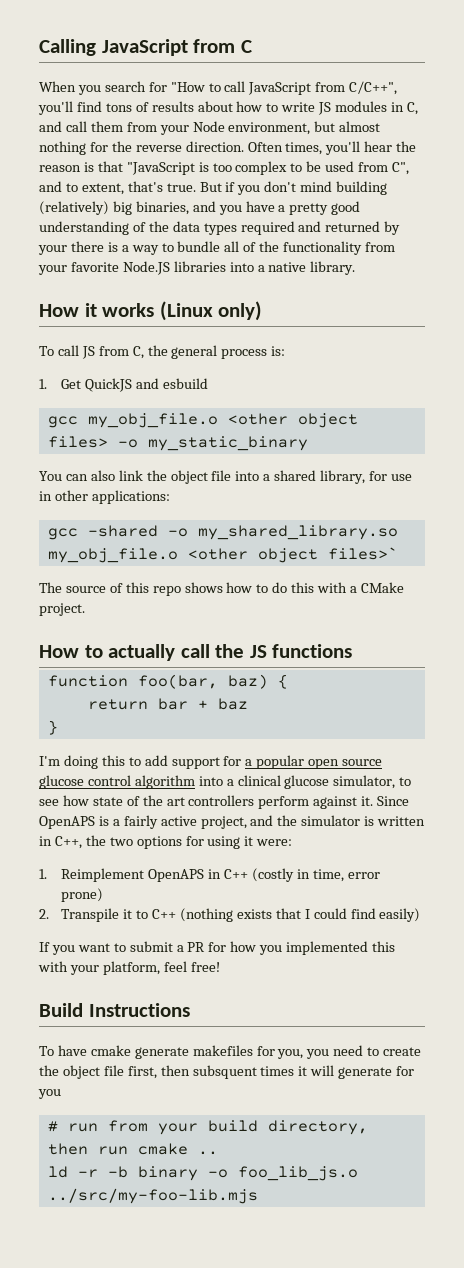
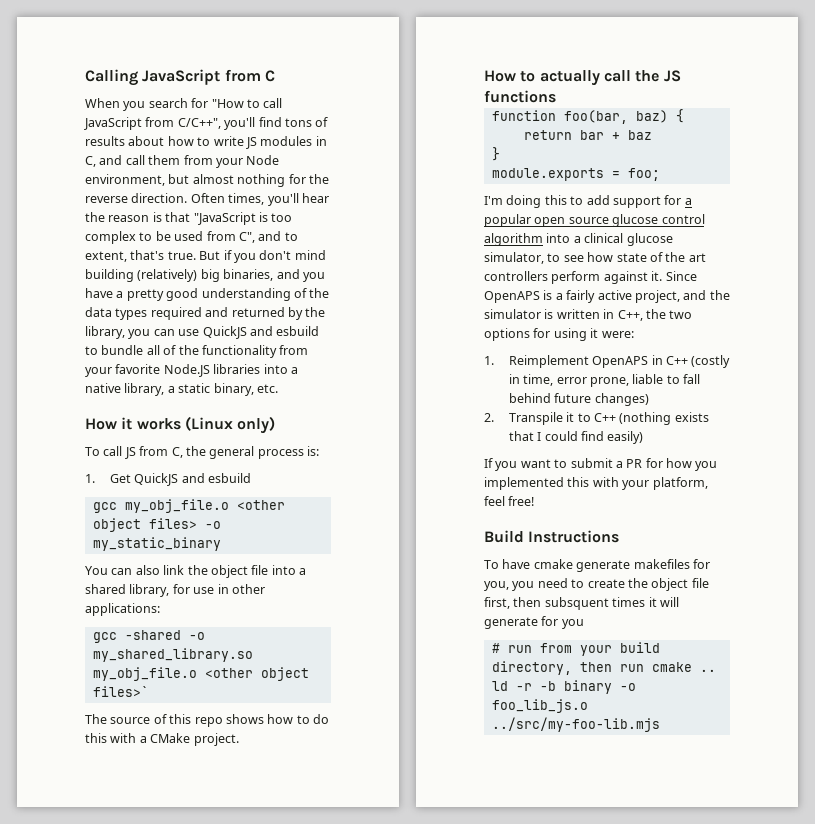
[38,241,159,255] your there is a way -> [305,307,326,317] [85,326,320,339] the library, you can use QuickJS and esbuild
[310,261,356,275] library. -> [124,383,278,396] library, a static binary, etc.
(58, 727) none -> [491,168,660,181] // module.exports = foo;
[61,888,104,902] prone) -> [589,374,701,387] [508,393,649,406] prone, liable to fall behind future changes)

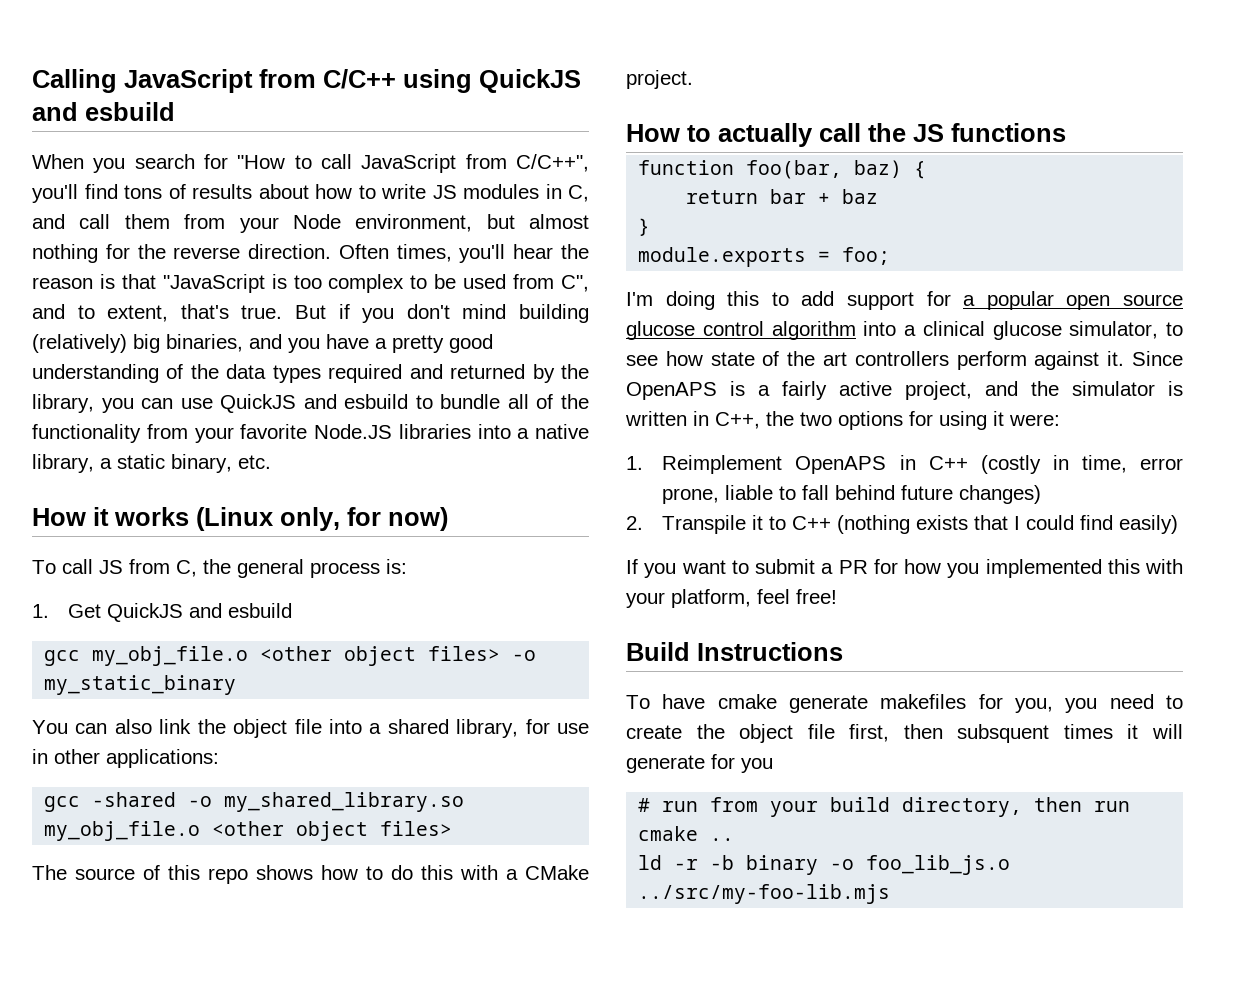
[264,70,275,82] C -> [323,69,581,93] [32,102,175,121] C/C++ using QuickJS and esbuild
[237,416,276,434] only) -> [280,507,448,531] only, for now)
[92,686,149,697] files>` -> [380,821,453,836] files>

